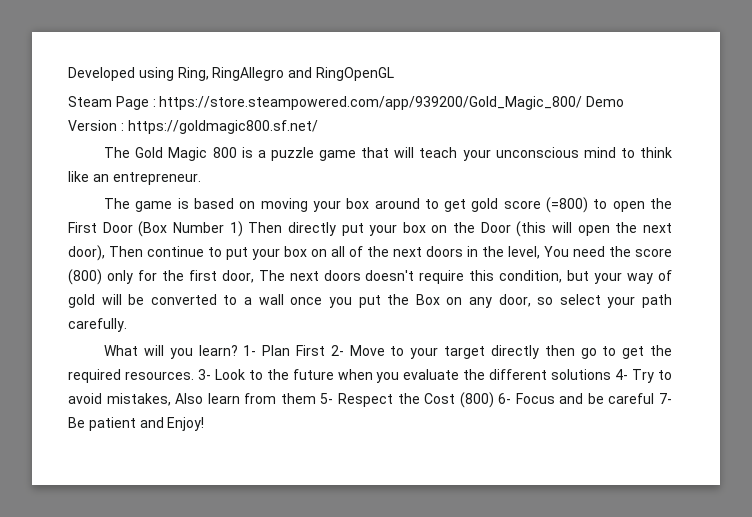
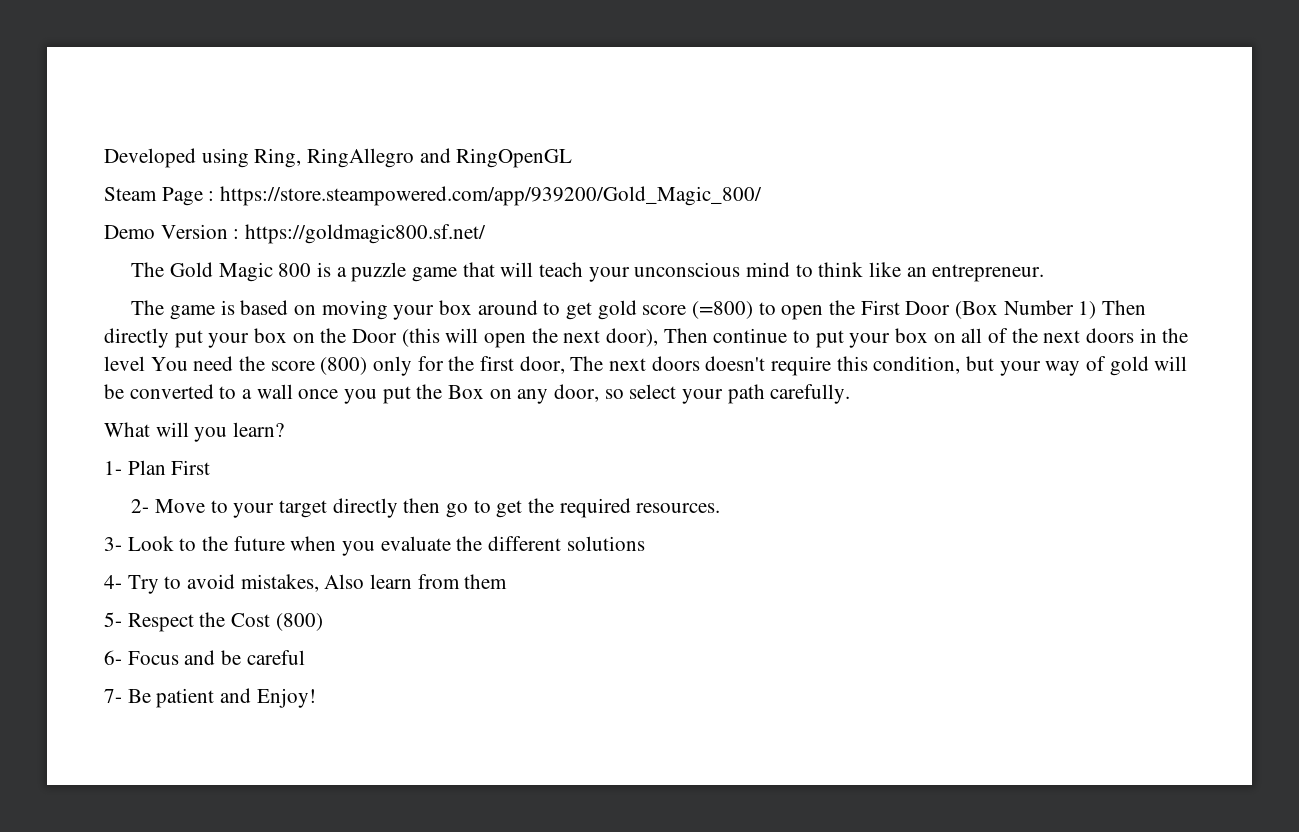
(583, 103) none -> (763, 196) //
[508,246,540,259] level, -> [104,356,145,371] level
(238, 350) none -> (285, 429) //
(326, 350) none -> (211, 467) //
(194, 375) none -> (721, 508) //
(612, 374) none -> (645, 543) //
(316, 398) none -> (508, 581) //
(494, 400) none -> (323, 622) //
(655, 398) none -> (305, 657) //

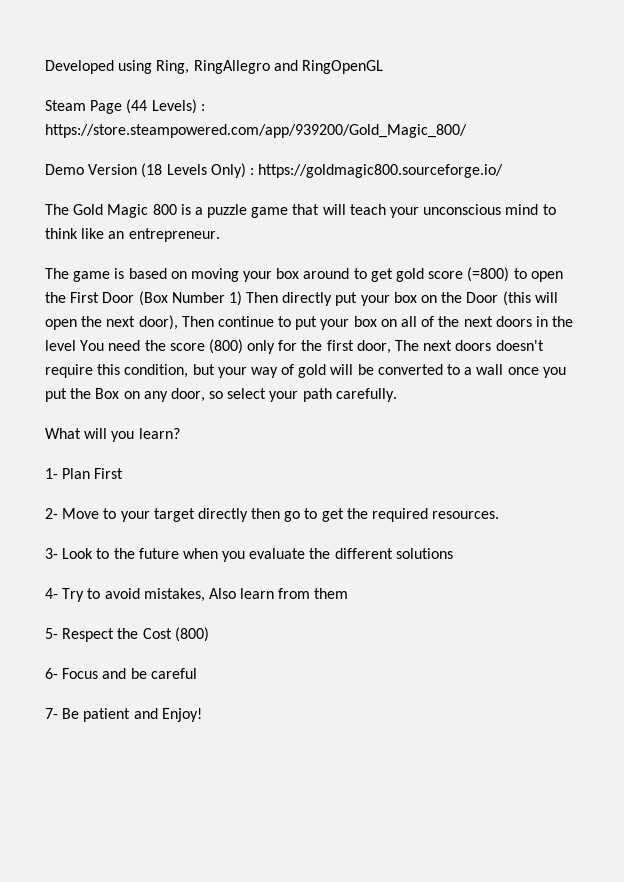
(203, 196) none -> [126,99,197,114] (44 Levels)
[233,224,487,244] : https://goldmagic800.sf.net/ -> [141,163,504,178] (18 Levels Only) : https://goldmagic800.sourceforge.io/

